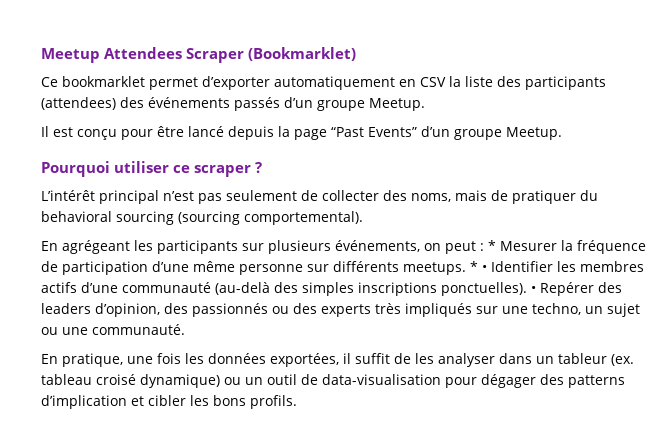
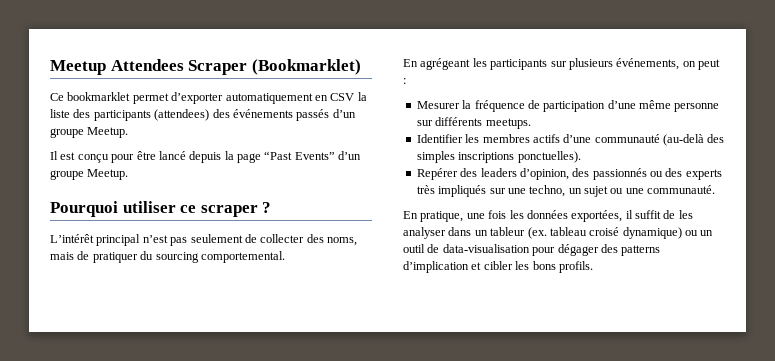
[41,211,363,225] behavioral sourcing (sourcing comportemental). -> [155,251,285,263] sourcing comportemental.
[488,240,496,251] * -> (406, 81) //
[470,261,487,272] * • -> (531, 123) //
[531,286,536,293] • -> (581, 157) //

